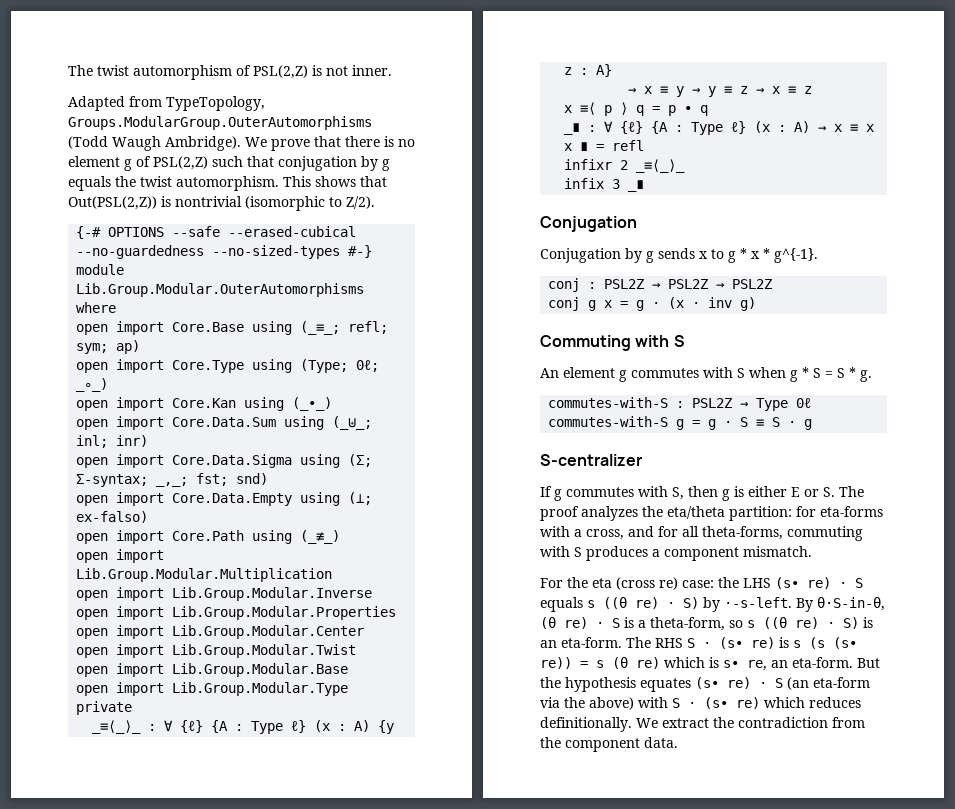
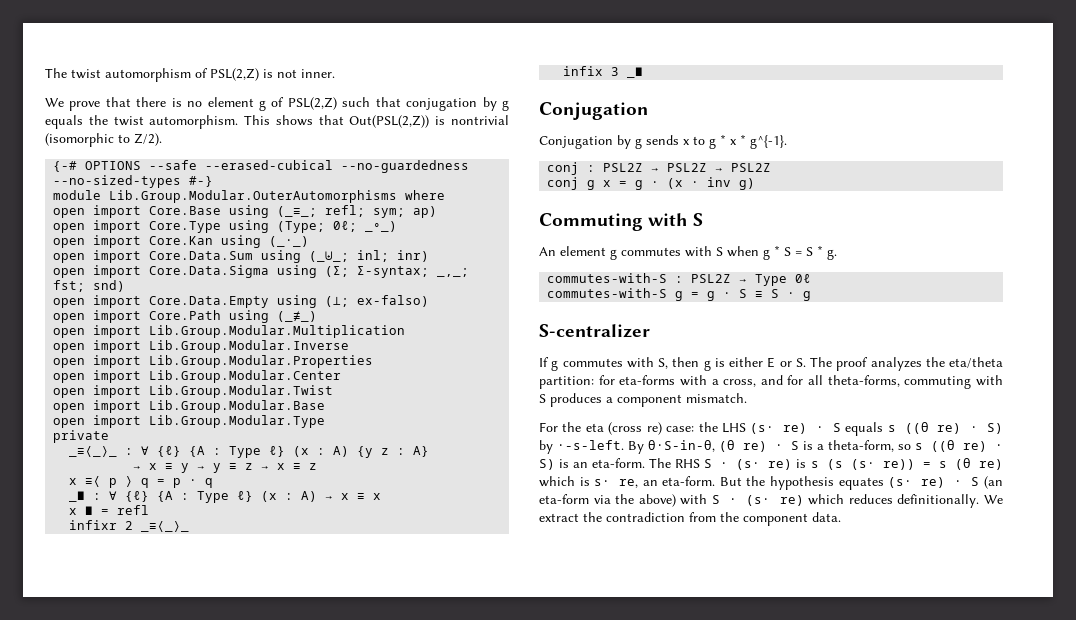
[68,96,265,111] [68,116,372,130] [68,136,241,151] Adapted from TypeTopology, Groups.ModularGroup.OuterAutomorphisms (Todd Waugh Ambridge). -> (335, 73) none

